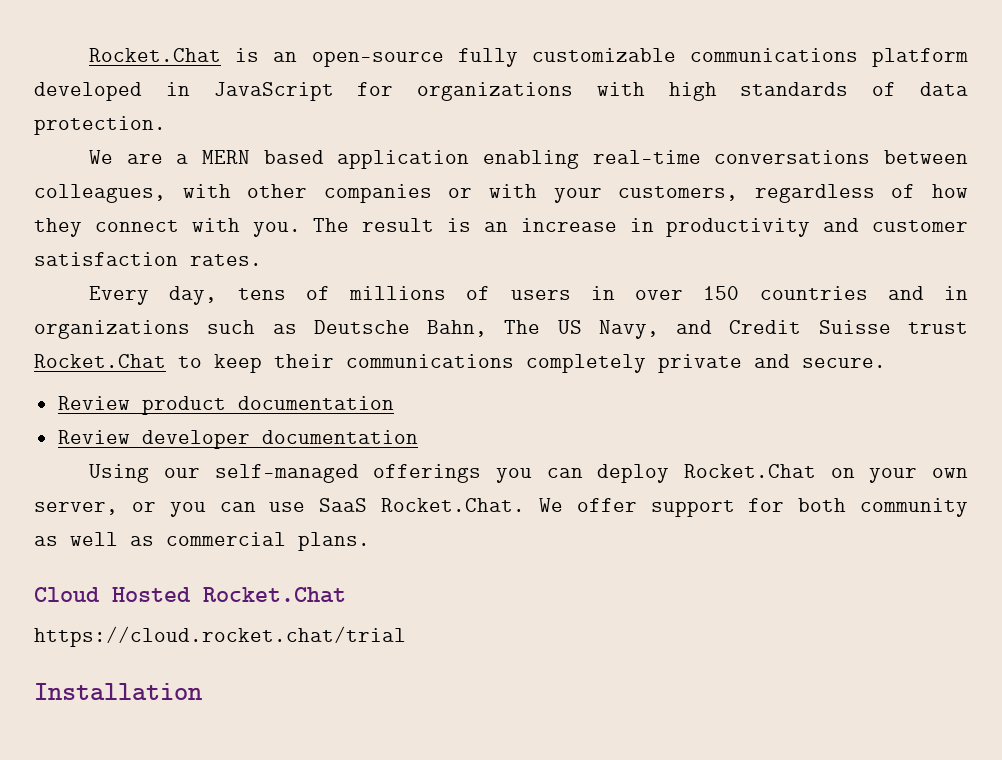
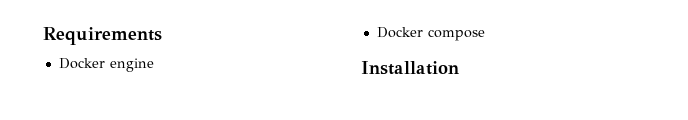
[89,48,968,67] [34,82,969,101] [34,116,166,135] [89,150,968,169] [34,184,969,203] [34,218,968,237] [34,252,262,266] [89,286,969,305] [34,320,968,339] [34,354,886,373] [57,396,394,415] [57,430,418,449] [89,464,968,483] [34,498,969,517] [34,532,370,551] [34,587,346,603] [34,626,406,647] Rocket.Chat is an open-source fully customizable communications platform developed in JavaScript for organizations with high standards of data protection. // We are a MERN based application enabling real-time conversations between colleagues, with other companies or with your customers, regardless of how they connect with you. The result is an increase in productivity and customer satisfaction rates. // Every day, tens of millions of users in over 150 countries and in organizations such as Deutsche Bahn, The US Navy, and Credit Suisse trust Rocket.Chat to keep their communications completely private and secure. // Review product documentation // Review developer documentation // Using our self-managed offerings you can deploy Rocket.Chat on your own server, or you can use SaaS Rocket.Chat. We offer support for both community as well as commercial plans. // Cloud Hosted Rocket.Chat // https://cloud.rocket.chat/trial -> [43,27,162,45] [58,58,154,72] [376,27,485,41] Requirements // Docker engine // Docker compose

